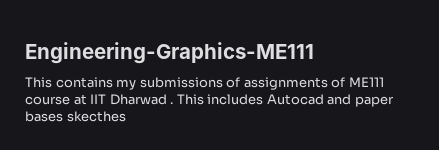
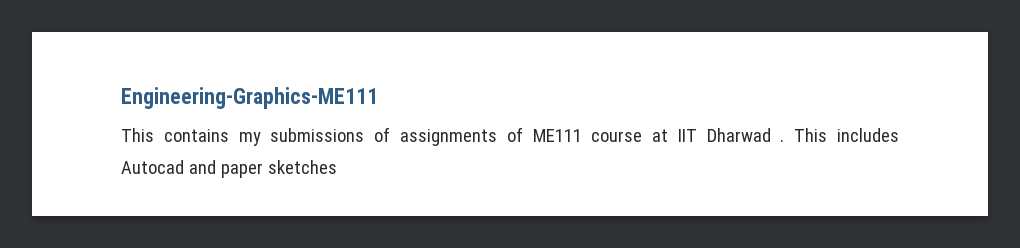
[25,111,126,122] bases skecthes -> [267,160,337,174] sketches

